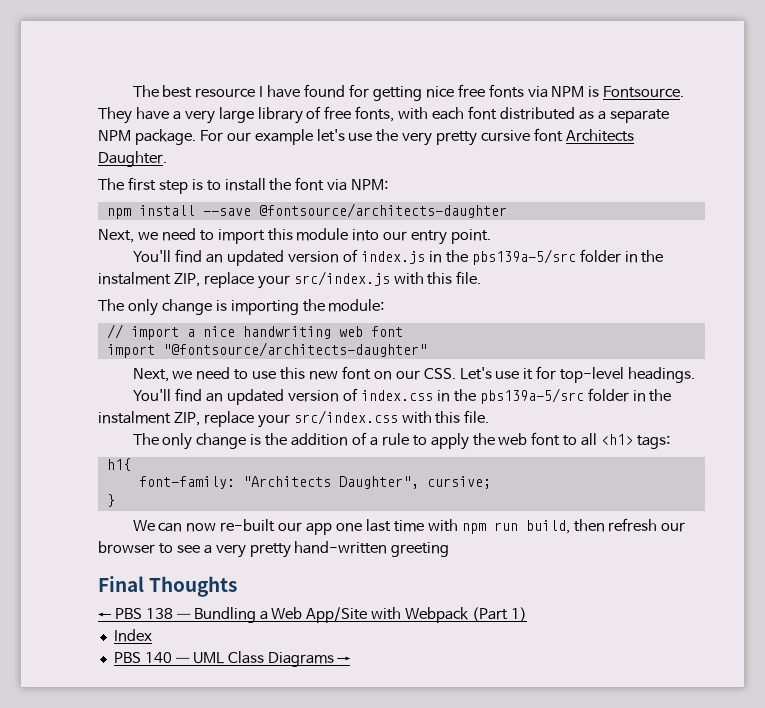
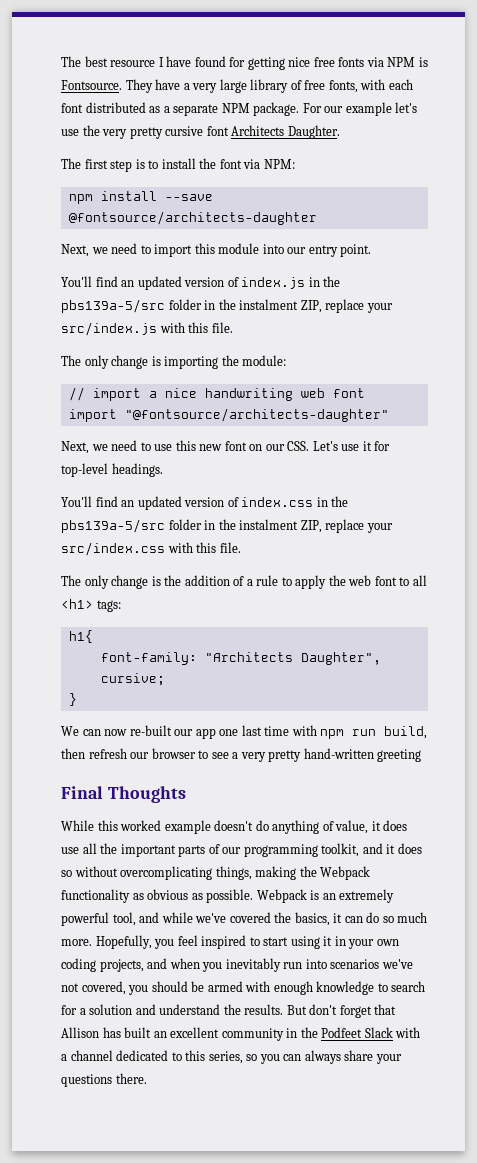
[98,607,528,623] [113,629,152,642] [113,651,352,667] ← PBS 138 — Bundling a Web App/Site with Webpack (Part 1) // Index // PBS 140 — UML Class Diagrams → -> [61,820,408,834] [61,843,422,857] [61,866,371,880] [61,889,395,903] [61,912,428,926] [61,935,399,949] [61,958,413,972] [61,981,426,995] [61,1004,397,1018] [61,1027,421,1041] [61,1050,402,1064] [61,1073,147,1087] While this worked example doesn't do anything of value, it does use all the important parts of our programming toolkit, and it does so without overcomplicating things, making the Webpack functionality as obvious as possible. Webpack is an extremely powerful tool, and while we've covered the basics, it can do so much more. Hopefully, you feel inspired to start using it in your own coding projects, and when you inevitably run into scenarios we've not covered, you should be armed with enough knowledge to search for a solution and understand the results. But don't forget that Allison has built an excellent community in the Podfeet Slack with a channel dedicated to this series, so you can always share your questions there.

